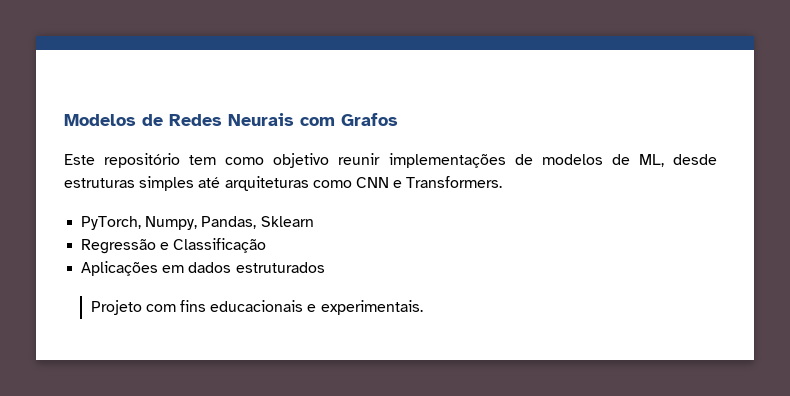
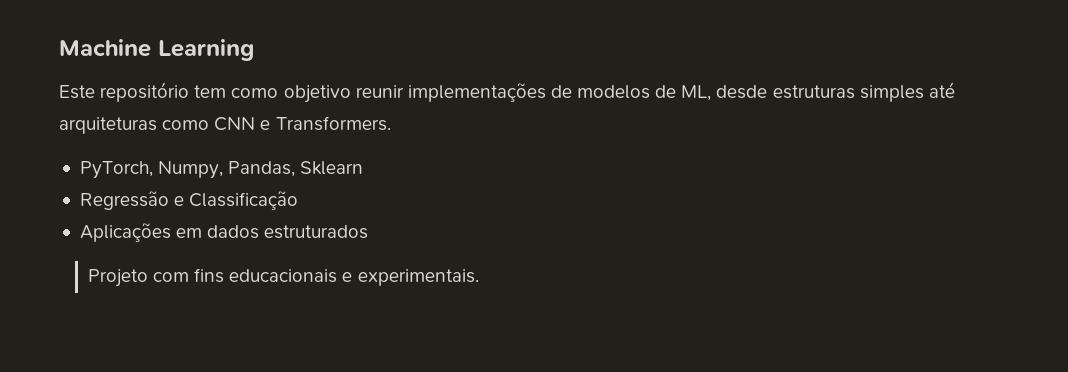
[64,113,398,126] Modelos de Redes Neurais com Grafos -> [59,39,254,61] Machine Learning

